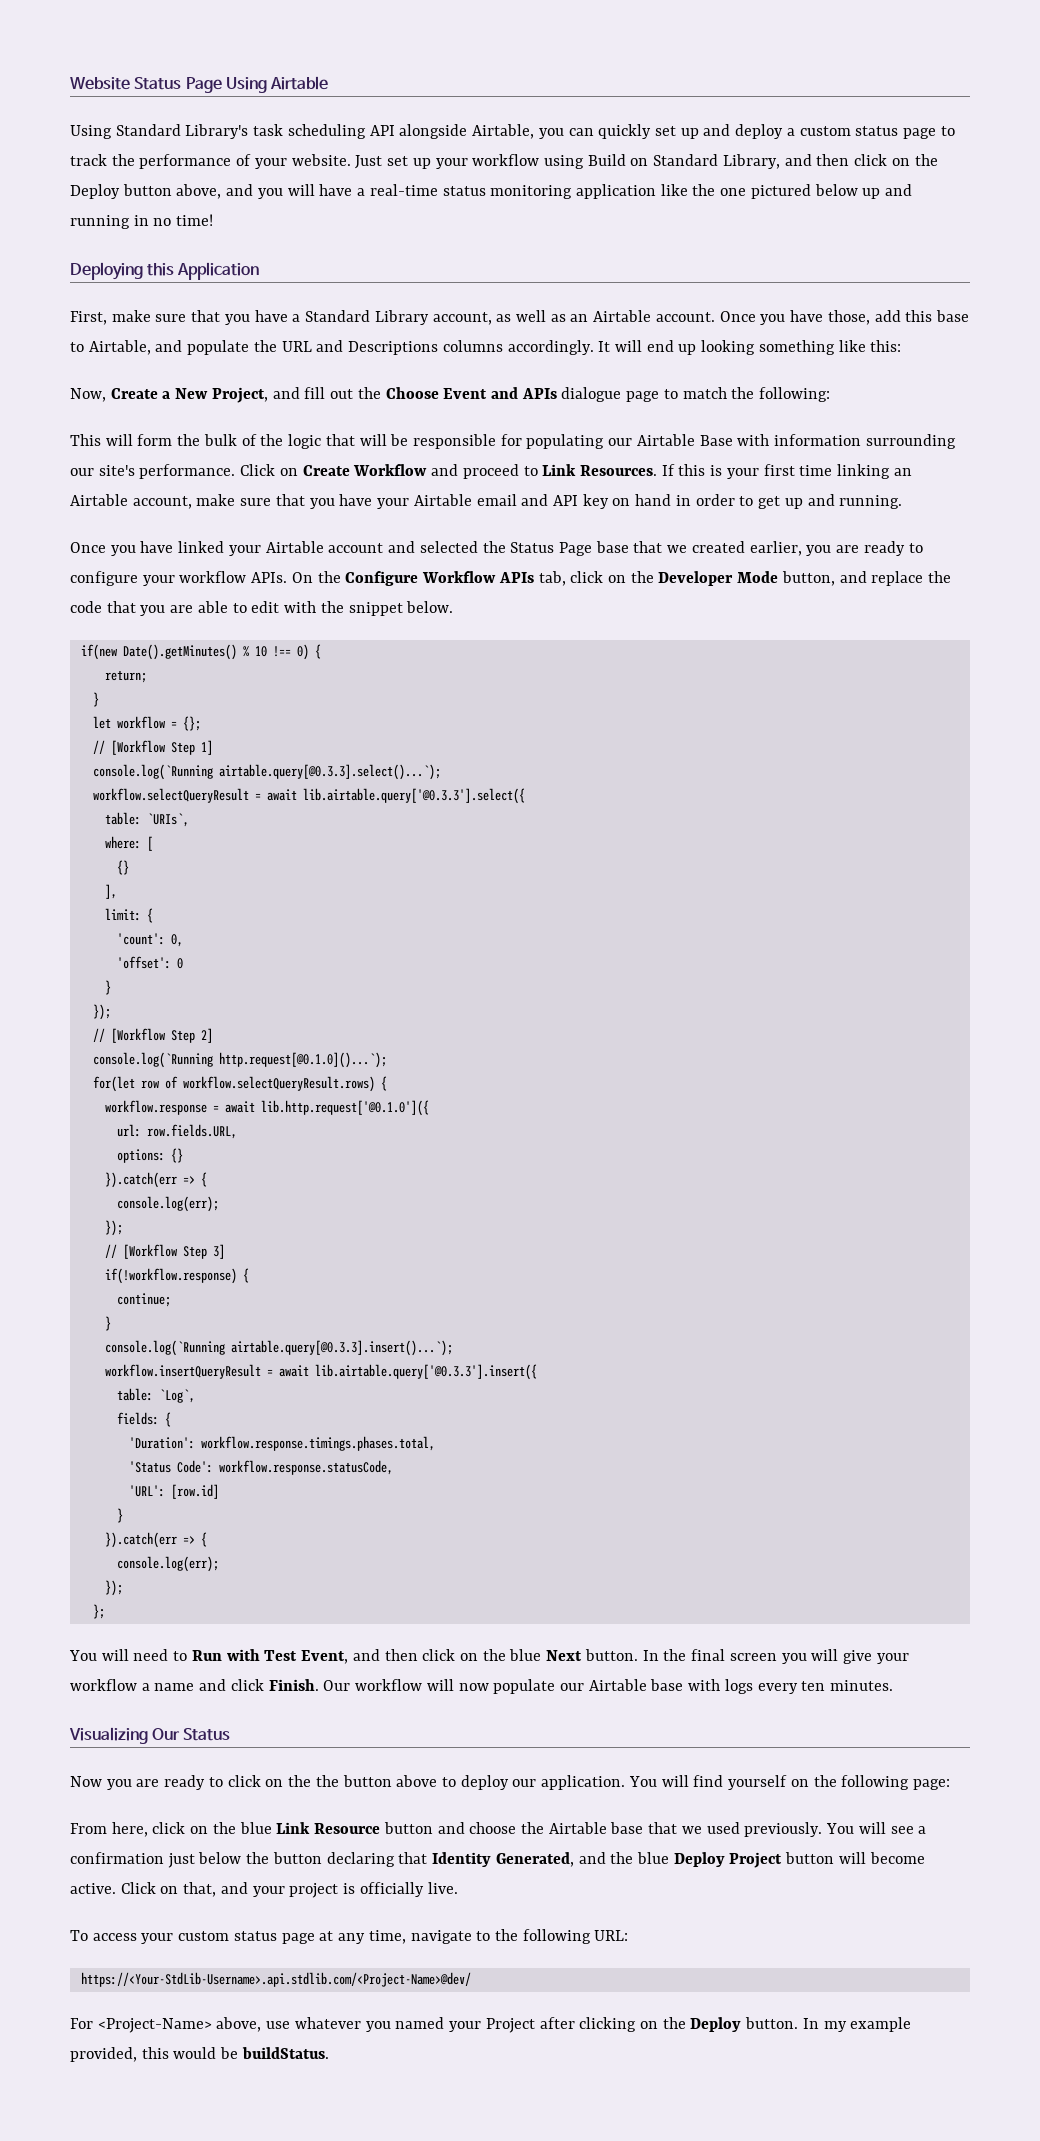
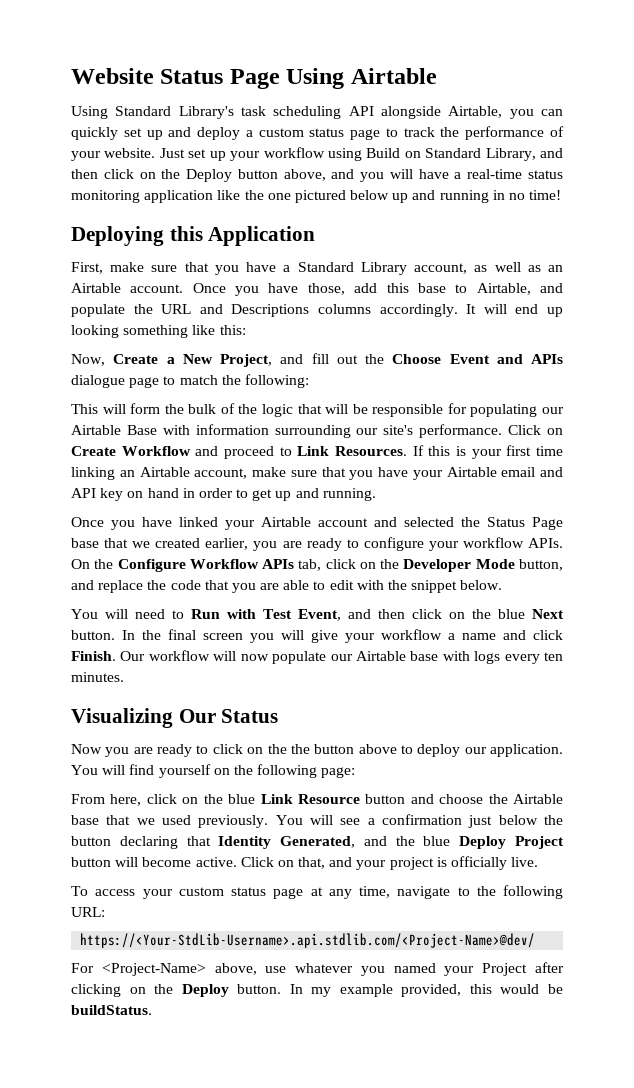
[80,644,321,660] [104,670,147,683] [92,692,99,707] [92,716,201,731] [92,740,213,755] [92,764,441,780] [92,788,525,804] [104,812,189,827] [104,836,153,851] [116,860,129,875] [104,884,117,899] [104,908,153,923] [116,933,183,947] [116,956,183,969] [104,980,111,995] [92,1004,111,1020] [92,1028,213,1043] [92,1052,387,1068] [92,1076,387,1092] [104,1100,429,1116] [116,1124,237,1139] [116,1148,183,1163] [104,1172,207,1188] [116,1196,219,1212] [104,1220,123,1236] [104,1244,225,1259] [104,1268,249,1284] [116,1293,171,1307] [104,1316,111,1331] [104,1340,453,1356] [104,1364,537,1380] [116,1388,195,1403] [116,1412,171,1427] [128,1436,435,1451] [128,1460,393,1475] [128,1484,219,1499] [116,1508,123,1523] [104,1532,207,1548] [116,1556,219,1572] [104,1580,123,1596] [92,1604,105,1619] // if(new Date().getMinutes() % 10 !== 0) { // return; // } // let workflow = {}; // // [Workflow Step 1] // console.log(`Running airtable.query[@0.3.3].select()...`); // workflow.selectQueryResult = await lib.airtable.query['@0.3.3'].select({ // table: `URIs`, // where: [ // {} // ], // limit: { // 'count': 0, // 'offset': 0 // } // }); // // [Workflow Step 2] // console.log(`Running http.request[@0.1.0]()...`); // for(let row of workflow.selectQueryResult.rows) { // workflow.response = await lib.http.request['@0.1.0']({ // url: row.fields.URL, // options: {} // }).catch(err => { // console.log(err); // }); // // [Workflow Step 3] // if(!workflow.response) { // continue; // } // console.log(`Running airtable.query[@0.3.3].insert()...`); // workflow.insertQueryResult = await lib.airtable.query['@0.3.3'].insert({ // table: `Log`, // fields: { // 'Duration': workflow.response.timings.phases.total, // 'Status Code': workflow.response.statusCode, // 'URL': [row.id] // } // }).catch(err => { // console.log(err); // }); // }; -> (503, 585) none

